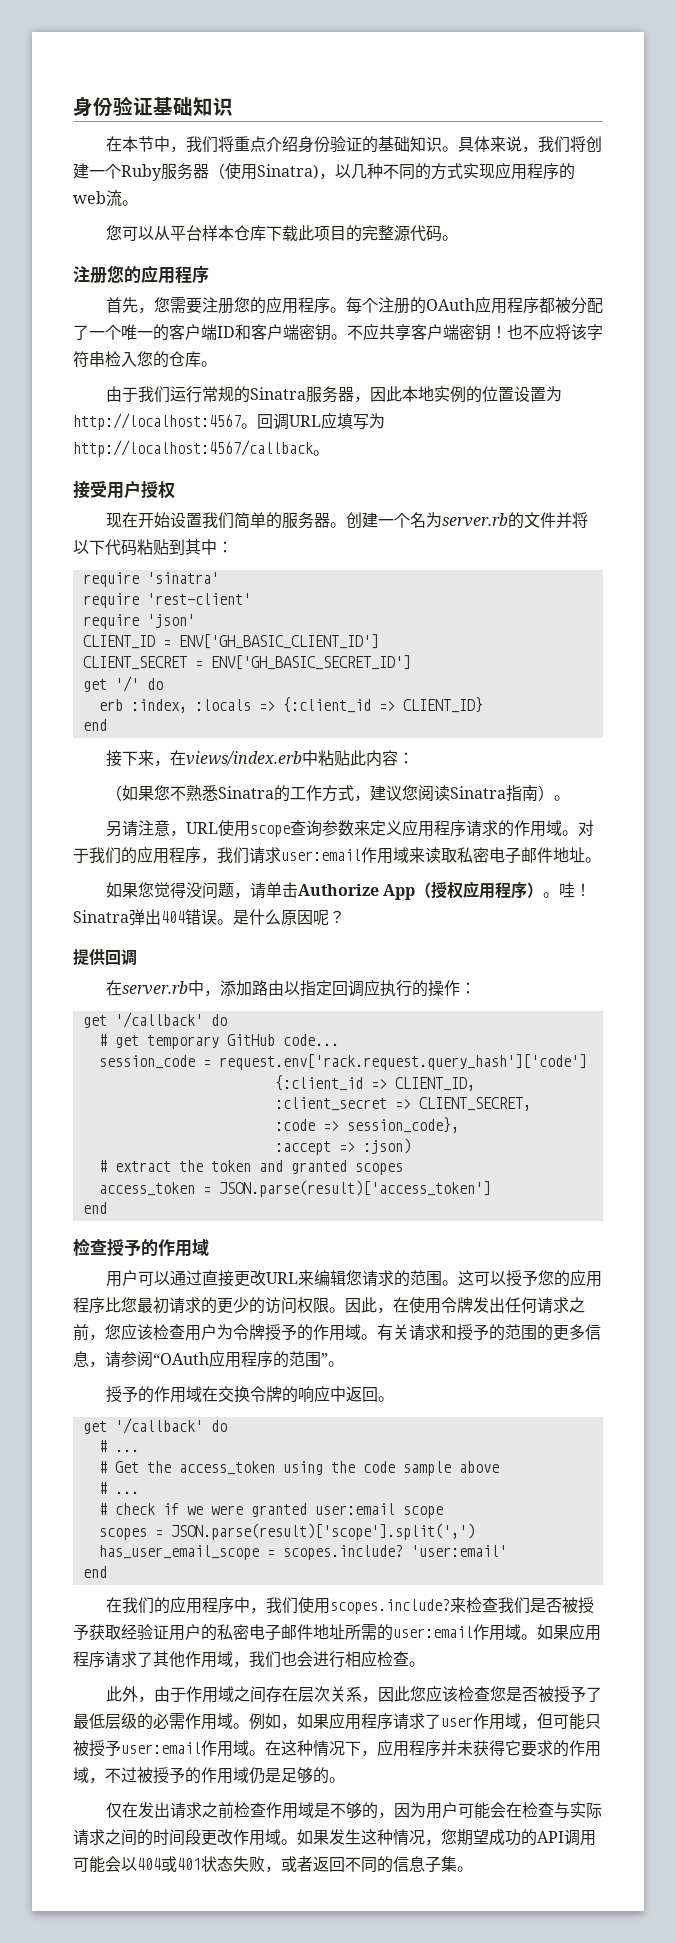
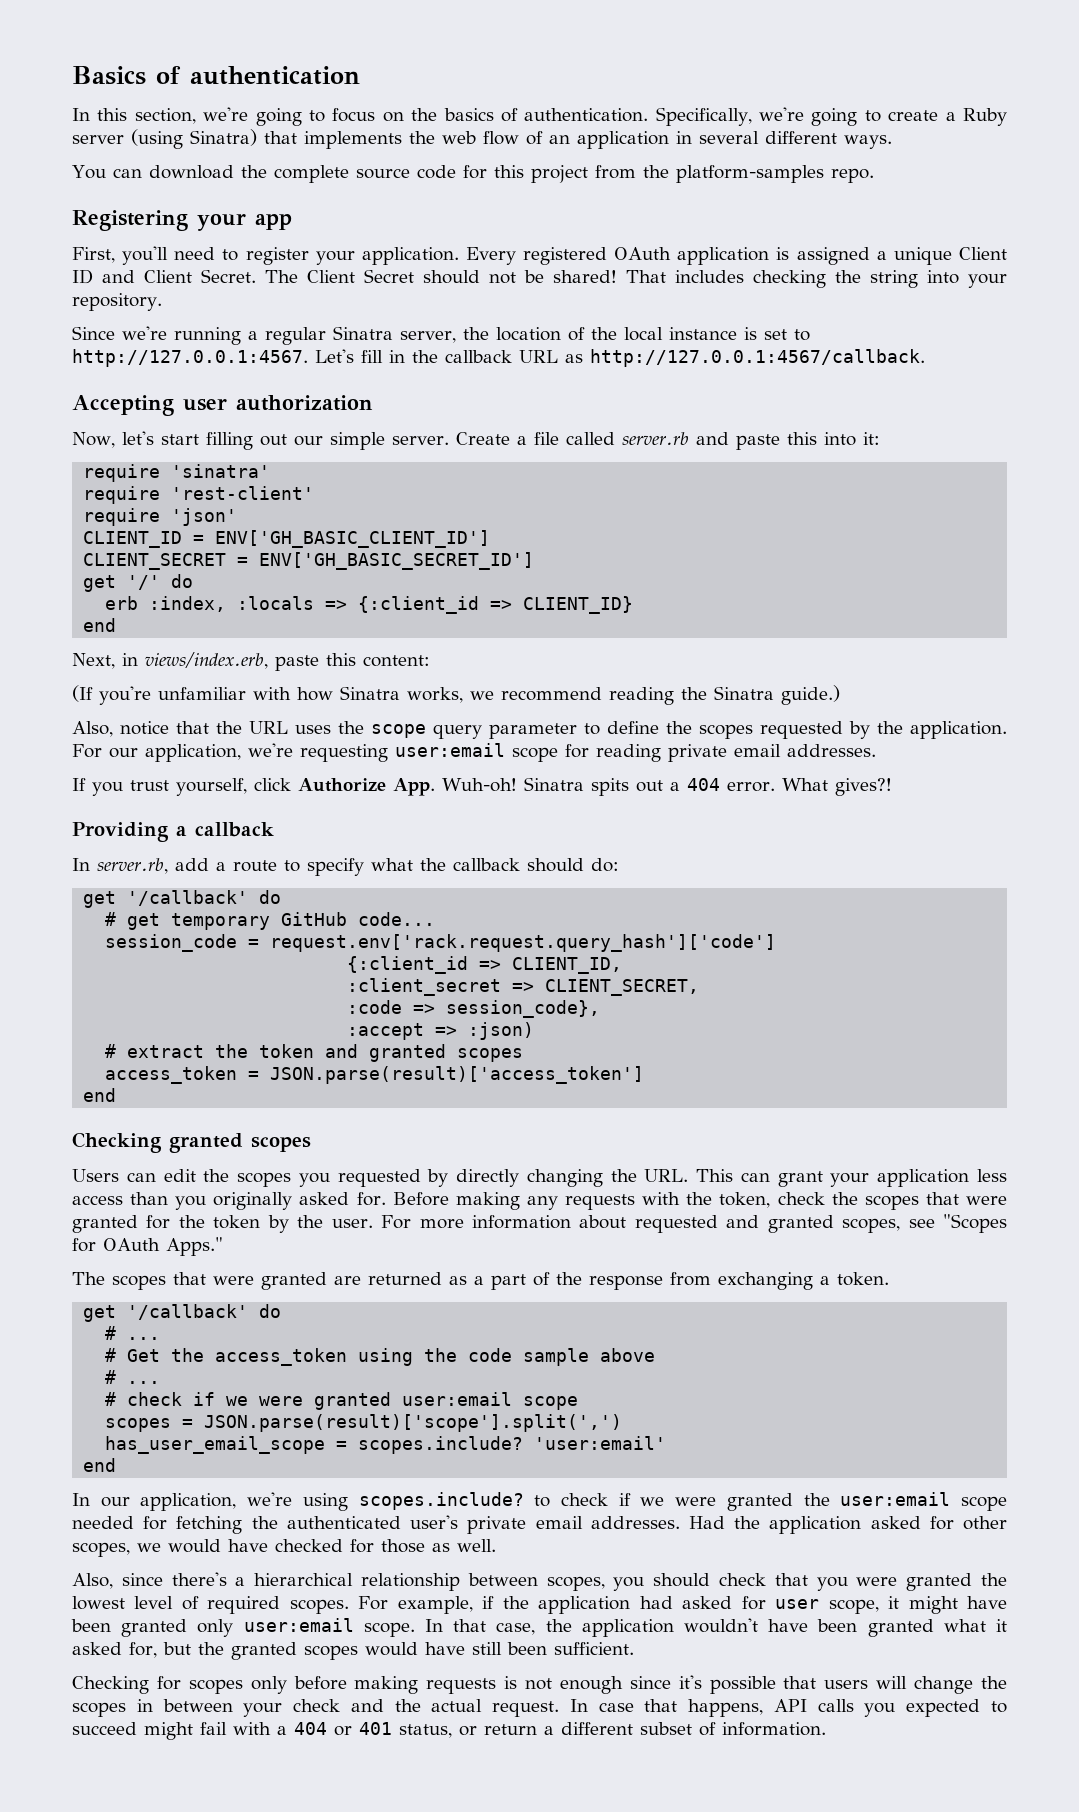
[73,96,233,117] [105,136,602,153] [73,162,575,181] [73,190,138,207] [105,225,458,242] [73,265,209,284] [105,296,603,314] [73,323,603,341] [73,351,217,368] [105,386,562,403] [73,412,385,430] [73,440,329,457] [73,480,175,499] [105,512,588,529] [73,539,233,556] 身份验证基础知识 // 在本节中，我们将重点介绍身份验证的基础知识。具体来说，我们将创建一个Ruby服务器（使用Sinatra)，以几种不同的方式实现应用程序的web流。 // 您可以从平台样本仓库下载此项目的完整源代码。 // 注册您的应用程序 // 首先，您需要注册您的应用程序。每个注册的OAuth应用程序都被分配了一个唯一的客户端ID和客户端密钥。不应共享客户端密钥！也不应将该字符串检入您的仓库。 // 由于我们运行常规的Sinatra服务器，因此本地实例的位置设置为http://localhost:4567。回调URL应填写为http://localhost:4567/callback。 // 接受用户授权 // 现在开始设置我们简单的服务器。创建一个名为server.rb的文件并将以下代码粘贴到其中： -> [72,66,360,85] [72,107,1007,126] [72,129,892,149] [72,165,874,183] [72,210,292,231] [72,246,1007,265] [72,269,1007,288] [72,293,162,311] [72,326,810,345] [72,349,925,367] [72,395,373,416] [72,431,880,450] Basics of authentication // In this section, we're going to focus on the basics of authentication. Specifically, we're going to create a Ruby server (using Sinatra) that implements the web flow of an application in several different ways. // You can download the complete source code for this project from the platform-samples repo. // Registering your app // First, you'll need to register your application. Every registered OAuth application is assigned a unique Client ID and Client Secret. The Client Secret should not be shared! That includes checking the string into your repository. // Since we're running a regular Sinatra server, the location of the local instance is set to http://127.0.0.1:4567. Let's fill in the callback URL as http://127.0.0.1:4567/callback. // Accepting user authorization // Now, let's start filling out our simple server. Create a file called server.rb and paste this into it:
[105,750,414,767] [105,785,570,802] [105,819,594,837] [73,846,601,864] [105,881,591,900] [73,909,345,926] [73,949,137,966] [105,979,476,997] 接下来，在views/index.erb中粘贴此内容： // （如果您不熟悉Sinatra的工作方式，建议您阅读Sinatra指南）。 // 另请注意，URL使用scope查询参数来定义应用程序请求的作用域。对于我们的应用程序，我们请求user:email作用域来读取私密电子邮件地址。 // 如果您觉得没问题，请单击Authorize App（授权应用程序）。哇！Sinatra弹出404错误。是什么原因呢？ // 提供回调 // 在server.rb中，添加路由以指定回调应执行的操作： -> [72,652,430,671] [72,685,840,705] [72,721,1007,739] [72,743,876,762] [72,777,892,796] [72,822,274,842] [72,858,619,876] Next, in views/index.erb, paste this content: // (If you're unfamiliar with how Sinatra works, we recommend reading the Sinatra guide.) // Also, notice that the URL uses the scope query parameter to define the scopes requested by the application. For our application, we're requesting user:email scope for reading private email addresses. // If you trust yourself, click Authorize App. Wuh-oh! Sinatra spits out a 404 error. What gives?! // Providing a callback // In server.rb, add a route to specify what the callback should do:
[73,1238,209,1257] [105,1269,602,1287] [73,1297,585,1314] [73,1323,601,1341] [73,1350,344,1368] [105,1385,394,1403] 检查授予的作用域 // 用户可以通过直接更改URL来编辑您请求的范围。这可以授予您的应用程序比您最初请求的更少的访问权限。因此，在使用令牌发出任何请求之前，您应该检查用户为令牌授予的作用域。有关请求和授予的范围的更多信息，请参阅“OAuth应用程序的范围”。 // 授予的作用域在交换令牌的响应中返回。 -> [72,1132,311,1153] [72,1169,1007,1187] [72,1192,1008,1210] [72,1214,1007,1233] [72,1237,223,1256] [72,1272,889,1290] Checking granted scopes // Users can edit the scopes you requested by directly changing the URL. This can grant your application less access than you originally asked for. Before making any requests with the token, check the scopes that were granted for the token by the user. For more information about requested and granted scopes, see "Scopes for OAuth Apps." // The scopes that were granted are returned as a part of the response from exchanging a token.
[105,1596,594,1614] [73,1623,601,1641] [73,1650,425,1668] [105,1685,602,1703] [73,1712,601,1730] [73,1739,601,1757] [73,1767,345,1784] [105,1802,602,1819] [73,1829,596,1846] [73,1856,473,1873] 在我们的应用程序中，我们使用scopes.include?来检查我们是否被授予获取经验证用户的私密电子邮件地址所需的user:email作用域。如果应用程序请求了其他作用域，我们也会进行相应检查。 // 此外，由于作用域之间存在层次关系，因此您应该检查您是否被授予了最低层级的必需作用域。例如，如果应用程序请求了user作用域，但可能只被授予user:email作用域。在这种情况下，应用程序并未获得它要求的作用域，不过被授予的作用域仍是足够的。 // 仅在发出请求之前检查作用域是不够的，因为用户可能会在检查与实际请求之间的时间段更改作用域。如果发生这种情况，您期望成功的API调用可能会以404或401状态失败，或者返回不同的信息子集。 -> [72,1492,1007,1511] [72,1515,1007,1534] [72,1539,496,1557] [72,1572,1007,1591] [72,1596,1008,1614] [71,1618,1008,1637] [72,1642,634,1660] [72,1675,1007,1694] [72,1699,1007,1717] [72,1722,826,1740] In our application, we're using scopes.include? to check if we were granted the user:email scope needed for fetching the authenticated user's private email addresses. Had the application asked for other scopes, we would have checked for those as well. // Also, since there's a hierarchical relationship between scopes, you should check that you were granted the lowest level of required scopes. For example, if the application had asked for user scope, it might have been granted only user:email scope. In that case, the application wouldn't have been granted what it asked for, but the granted scopes would have still been sufficient. // Checking for scopes only before making requests is not enough since it's possible that users will change the scopes in between your check and the actual request. In case that happens, API calls you expected to succeed might fail with a 404 or 401 status, or return a different subset of information.

